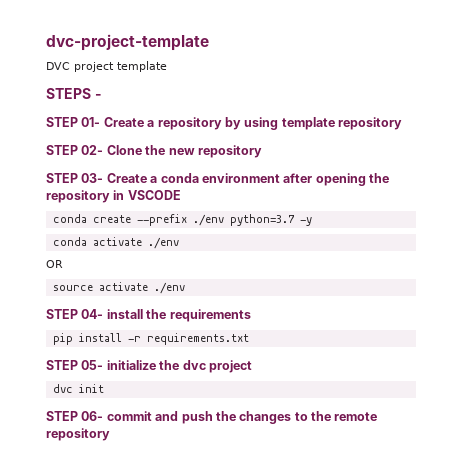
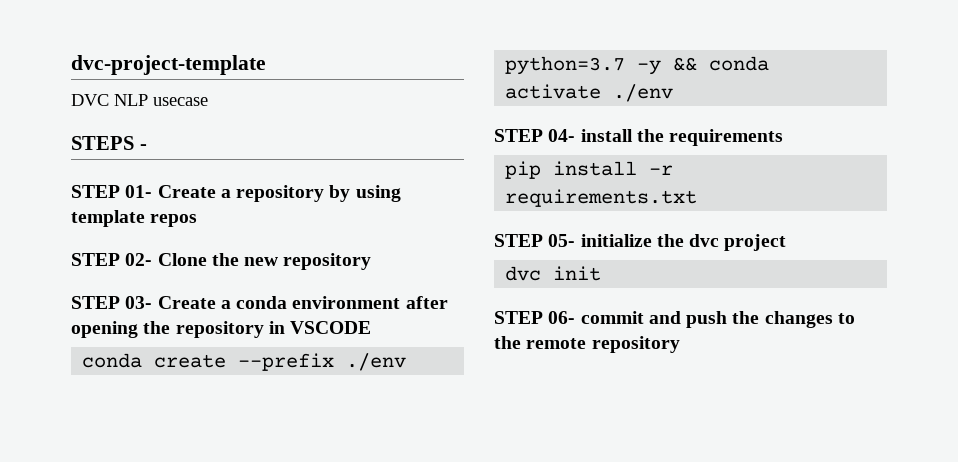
[74,61,167,72] project template -> [114,94,208,106] NLP usecase
[338,117,402,130] repository -> [150,214,198,227] repos
(312, 221) // -> [673,57,698,71] &&
[46,260,63,268] [52,282,185,294] // OR // source activate ./env -> (674, 93) none

